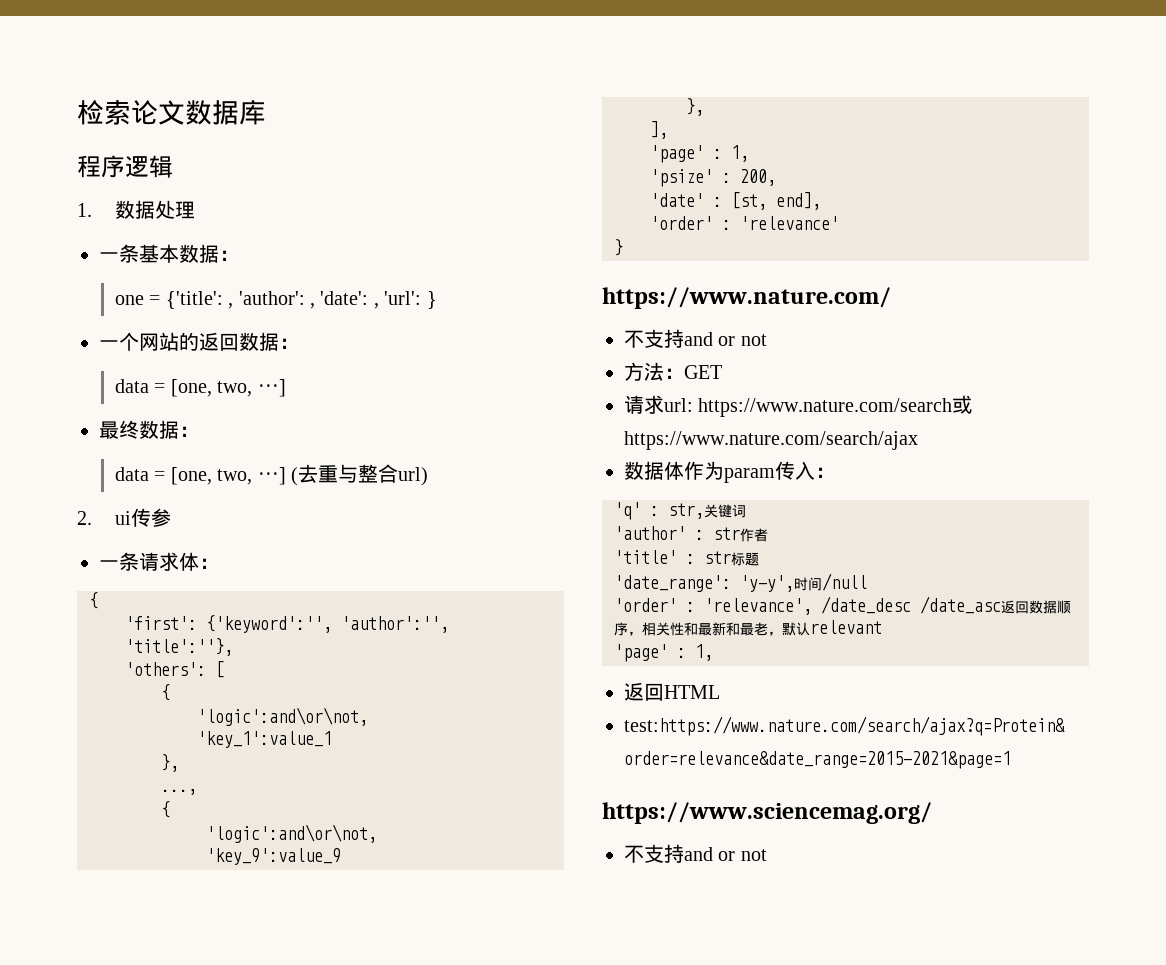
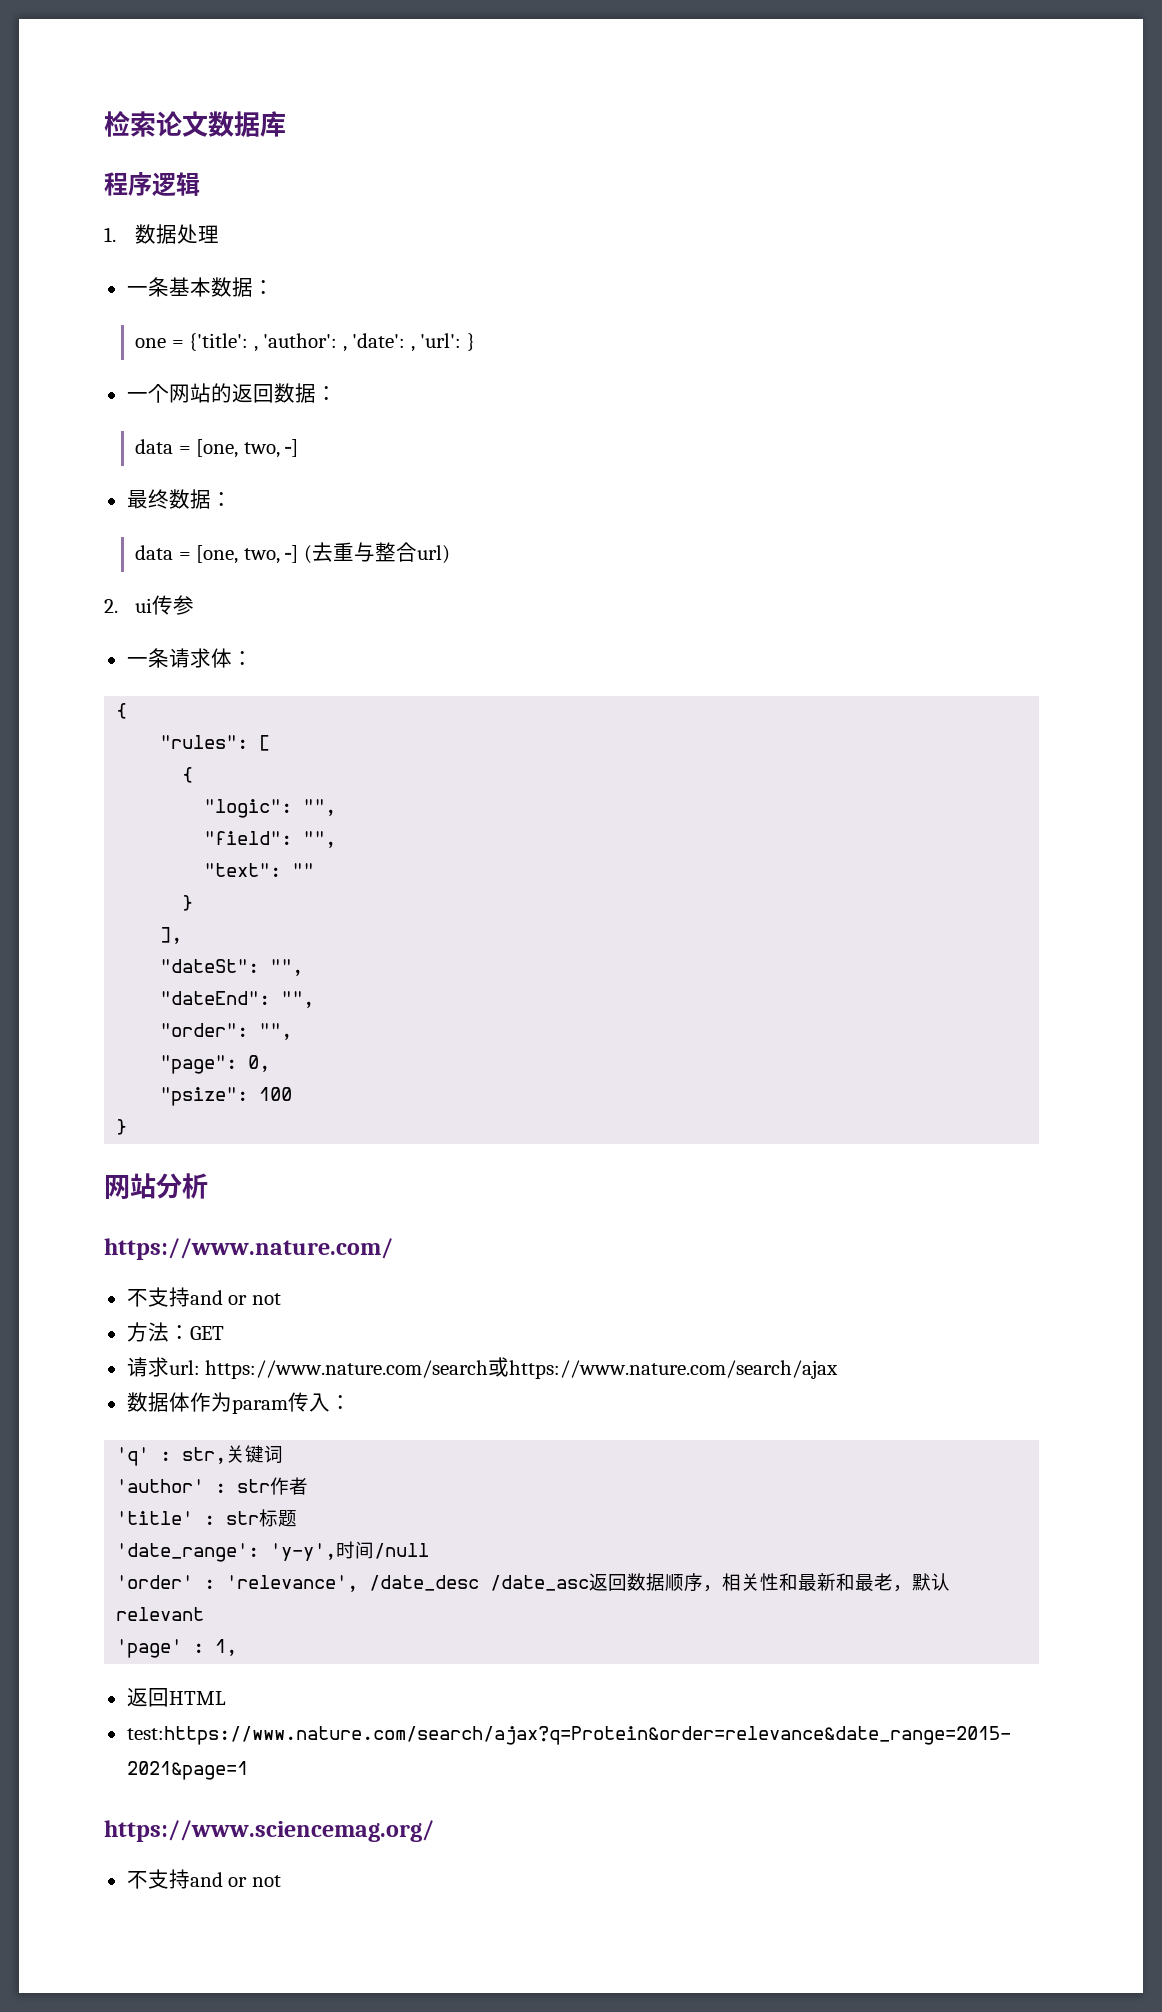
[125,615,449,633] [125,638,233,656] [125,661,224,678] [161,684,170,701] [197,707,368,726] [197,731,332,748] [161,754,179,772] [161,789,197,795] [161,801,170,818] [206,824,377,843] [206,848,341,865] [686,98,704,116] [650,121,668,139] [650,145,749,163] [650,169,776,187] [650,192,821,210] [650,216,839,230] [614,239,623,256] 'first': {'keyword':'', 'author':'', 'title':''}, // 'others': [ // { // 'logic':and\or\not, // 'key_1':value_1 // }, // ..., // { // 'logic':and\or\not, // 'key_9':value_9 // }, // ], // 'page' : 1, // 'psize' : 200, // 'date' : [st, end], // 'order' : 'relevance' // } -> [160,735,271,751] [182,767,194,783] [204,799,337,818] [204,831,337,848] [204,863,315,877] [182,895,194,911] [160,927,183,944] [160,959,304,976] [160,991,315,1008] [160,1023,293,1040] [160,1055,271,1074] [160,1087,293,1106] [116,1119,128,1135] [104,1173,208,1199] "rules": [ // { // "logic": "", // "field": "", // "text": "" // } // ], // "dateSt": "", // "dateEnd": "", // "order": "", // "page": 0, // "psize": 100 // } // 网站分析

